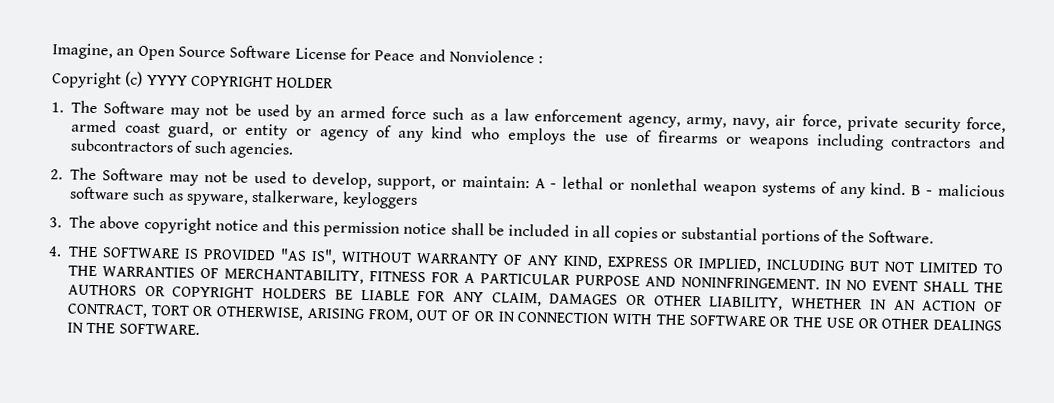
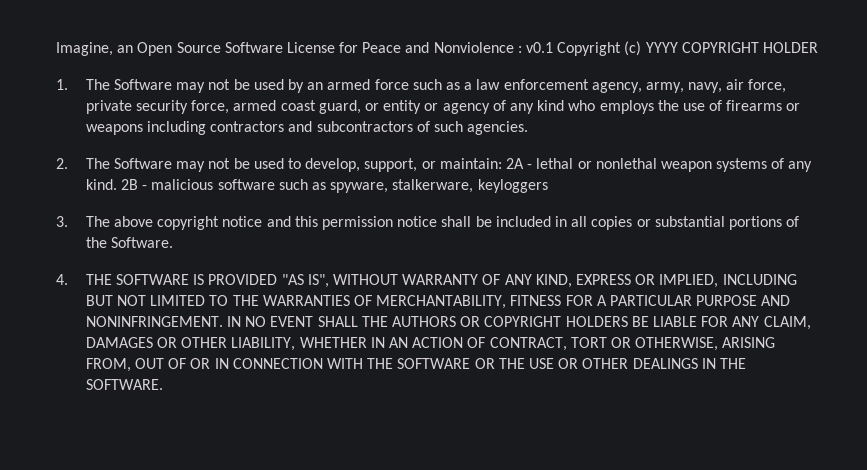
(544, 60) // -> [526,42,554,53] v0.1
[534,178,546,189] A -> [505,158,524,169] 2A
[911,185,922,196] B -> [121,179,139,190] 2B

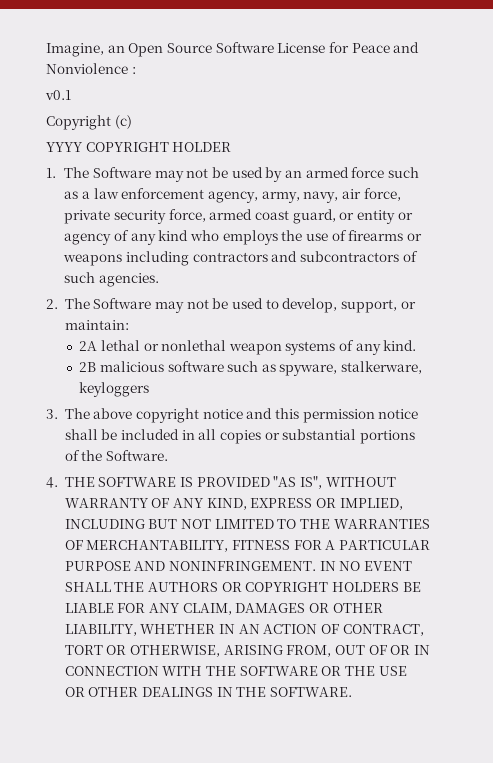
(522, 49) none -> (136, 70) //
(554, 47) none -> (71, 95) //
(642, 48) none -> (132, 122) //
[505,158,533,169] 2A - -> [79,341,98,351] // 2A
[121,179,148,190] 2B - -> [79,362,97,372] // 2B

